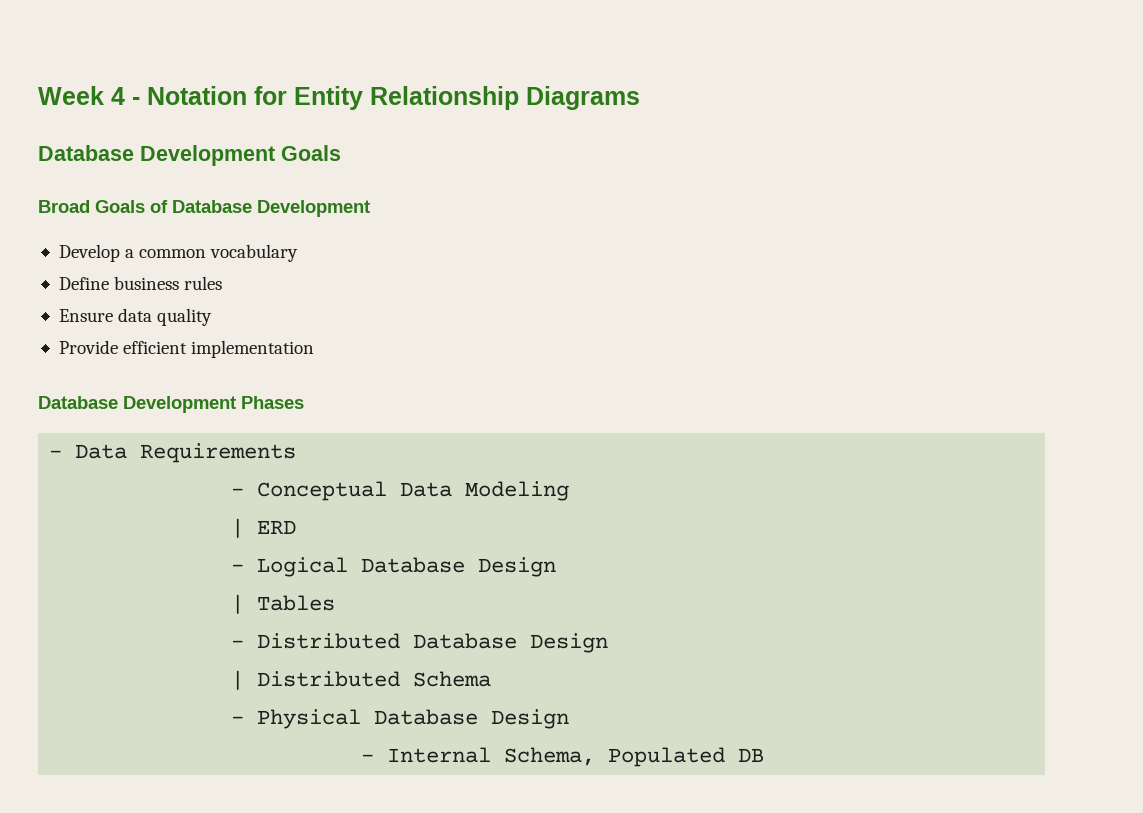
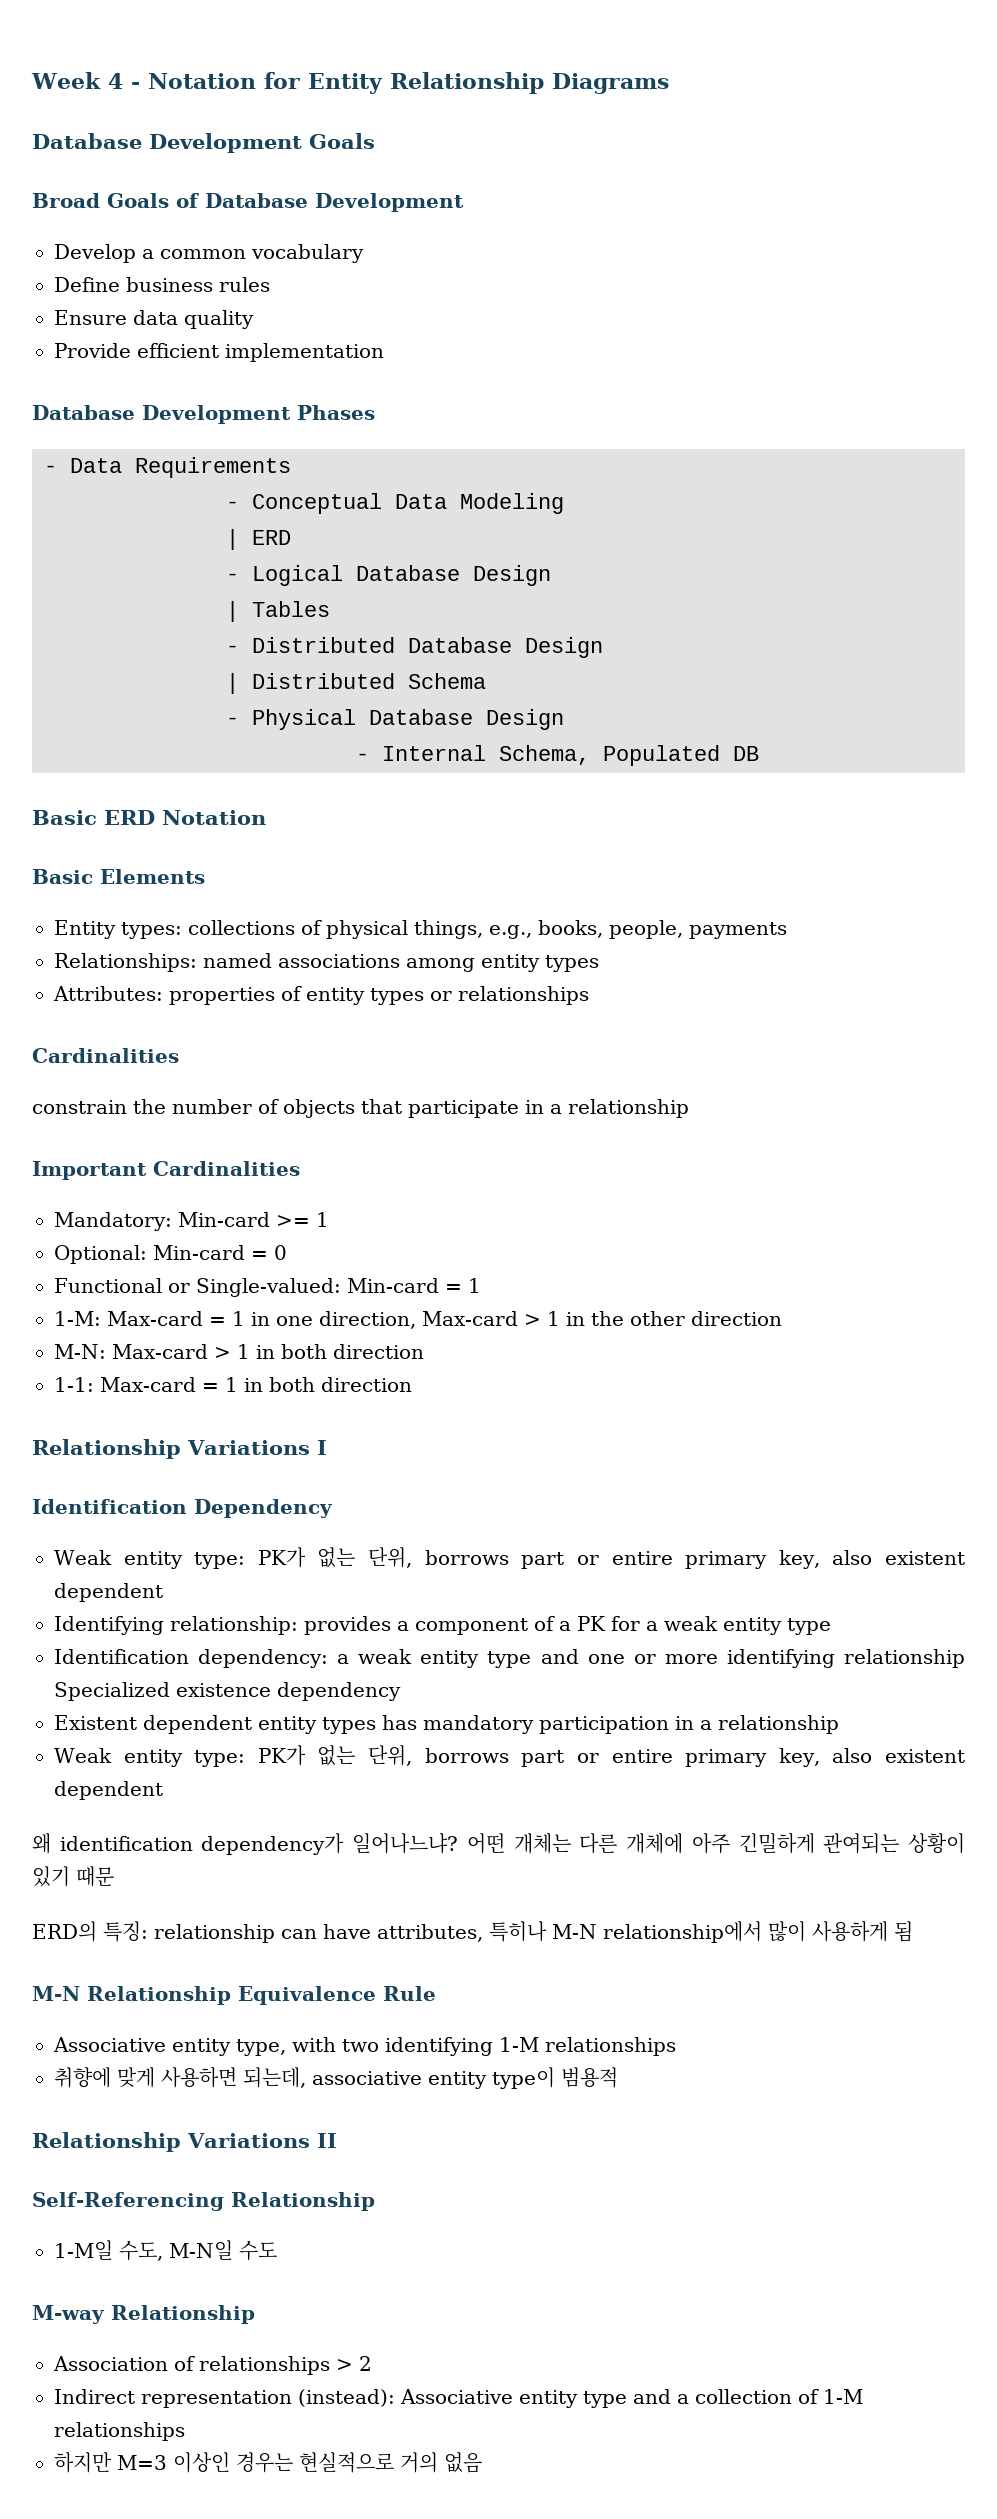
(765, 755) none -> [32,810,266,825] [32,869,205,884] [54,920,787,939] [54,953,599,972] [53,986,589,1005] [32,1048,179,1063] [32,1099,689,1118] [32,1161,300,1180] [54,1212,329,1231] [54,1245,287,1264] [54,1278,481,1297] [54,1311,782,1329] [54,1344,424,1359] [54,1377,412,1392] [32,1439,327,1459] [32,1499,333,1518] [54,1547,965,1569] [54,1583,163,1602] [54,1616,831,1635] [54,1649,966,1668] [54,1682,401,1701] [54,1715,839,1734] [54,1745,965,1767] [54,1781,163,1800] [32,1833,966,1855] [32,1866,114,1887] [32,1921,913,1943] [32,1986,436,2005] [53,2037,676,2056] [54,2067,618,2089] [32,2132,337,2152] [32,2192,375,2211] [54,2240,277,2261] [32,2305,255,2324] [53,2356,372,2375] [54,2389,863,2408] [54,2422,185,2441] [54,2452,482,2473] // Basic ERD Notation // Basic Elements // Entity types: collections of physical things, e.g., books, people, payments // Relationships: named associations among entity types // Attributes: properties of entity types or relationships // Cardinalities // constrain the number of objects that participate in a relationship // Important Cardinalities // Mandatory: Min-card >= 1 // Optional: Min-card = 0 // Functional or Single-valued: Min-card = 1 // 1-M: Max-card = 1 in one direction, Max-card > 1 in the other direction // M-N: Max-card > 1 in both direction // 1-1: Max-card = 1 in both direction // Relationship Variations I // Identification Dependency // Weak entity type: PK가 없는 단위, borrows part or entire primary key, also existent dependent // Identifying relationship: provides a component of a PK for a weak entity type // Identification dependency: a weak entity type and one or more identifying relationship Specialized existence dependency // Existent dependent entity types has mandatory participation in a relationship // Weak entity type: PK가 없는 단위, borrows part or entire primary key, also existent dependent // 왜 identification dependency가 일어나느냐? 어떤 개체는 다른 개체에 아주 긴밀하게 관여되는 상황이 있기 때문 // ERD의 특징: relationship can have attributes, 특히나 M-N relationship에서 많이 사용하게 됨 // M-N Relationship Equivalence Rule // Associative entity type, with two identifying 1-M relationships // 취향에 맞게 사용하면 되는데, associative entity type이 범용적 // Relationship Variations II // Self-Referencing Relationship // 1-M일 수도, M-N일 수도 // M-way Relationship // Association of relationships > 2 // Indirect representation (instead): Associative entity type and a collection of 1-M relationships // 하지만 M=3 이상인 경우는 현실적으로 거의 없음

